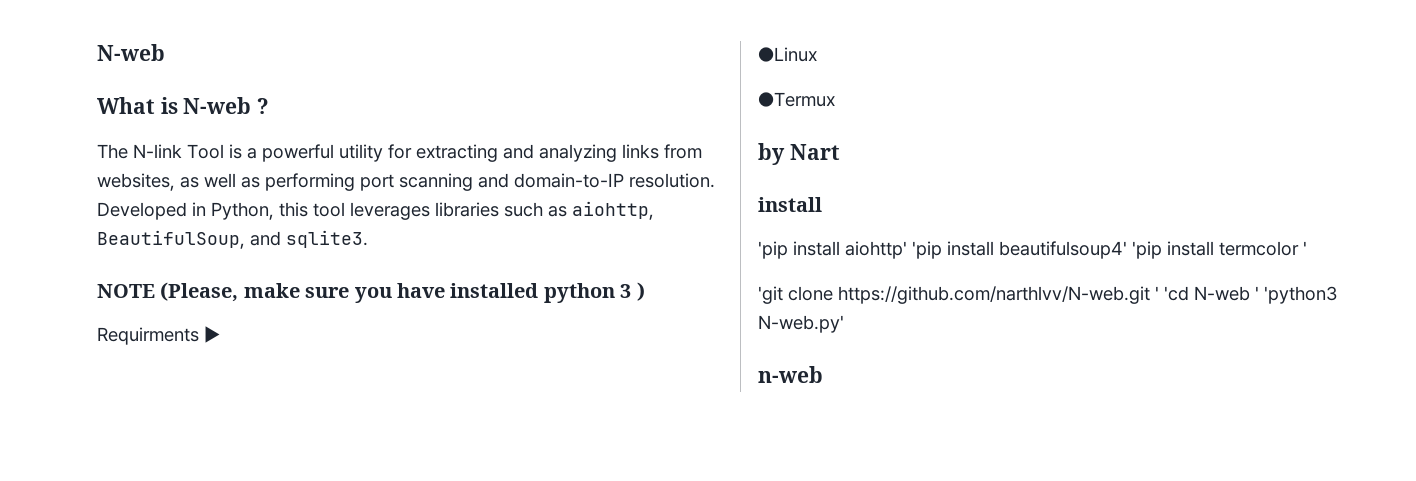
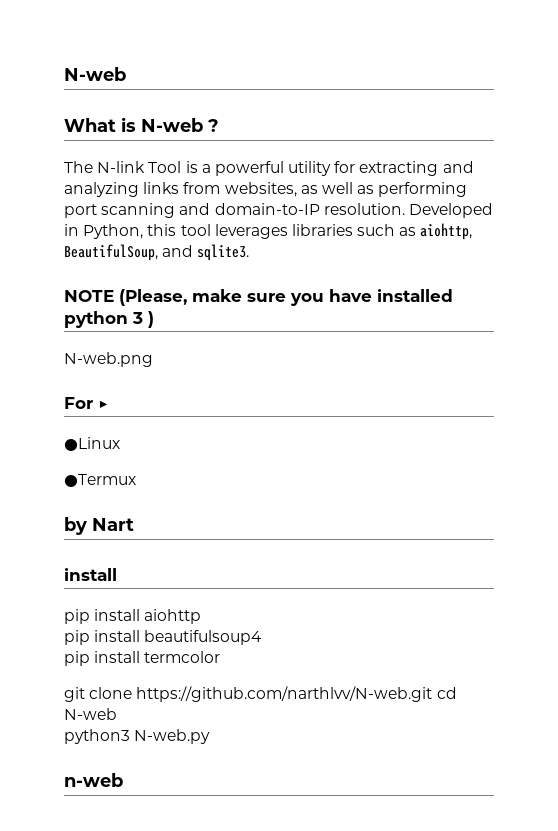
[97,327,199,345] Requirments -> [64,352,153,367] [64,397,93,409] N-web.png // For
[758,241,1307,259] [758,286,1337,304] [758,315,844,333] 'pip install aiohttp' 'pip install beautifulsoup4' 'pip install termcolor ' // 'git clone https://github.com/narthlvv/N-web.git ' 'cd N-web ' 'python3 N-web.py' -> [64,609,202,624] [64,630,263,645] [64,651,221,666] [64,686,457,702] [64,708,117,720] [64,729,211,744] pip install aiohttp // pip install beautifulsoup4 // pip install termcolor // git clone https://github.com/narthlvv/N-web.git cd N-web // python3 N-web.py

